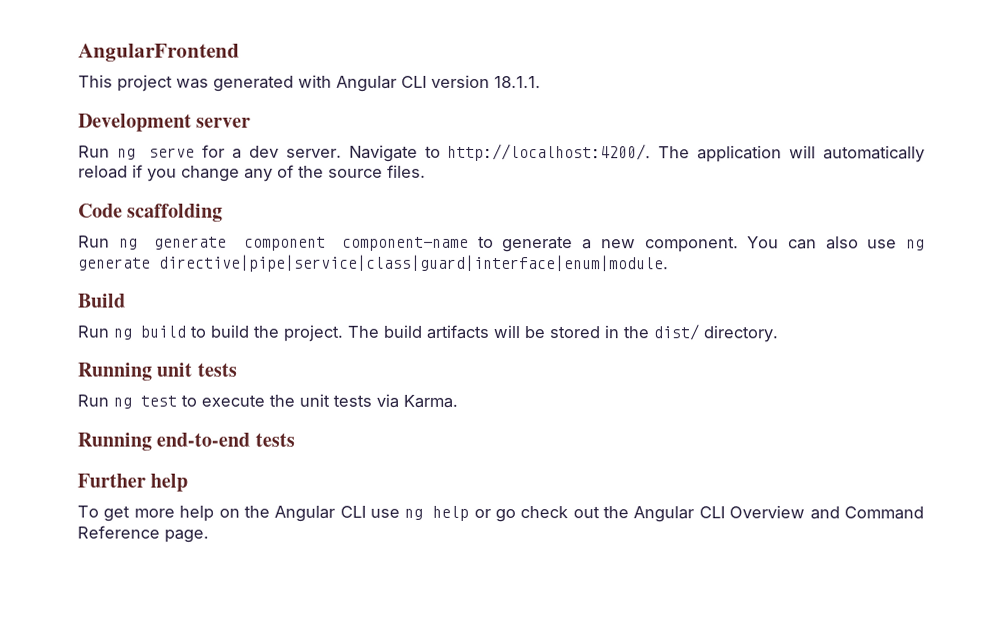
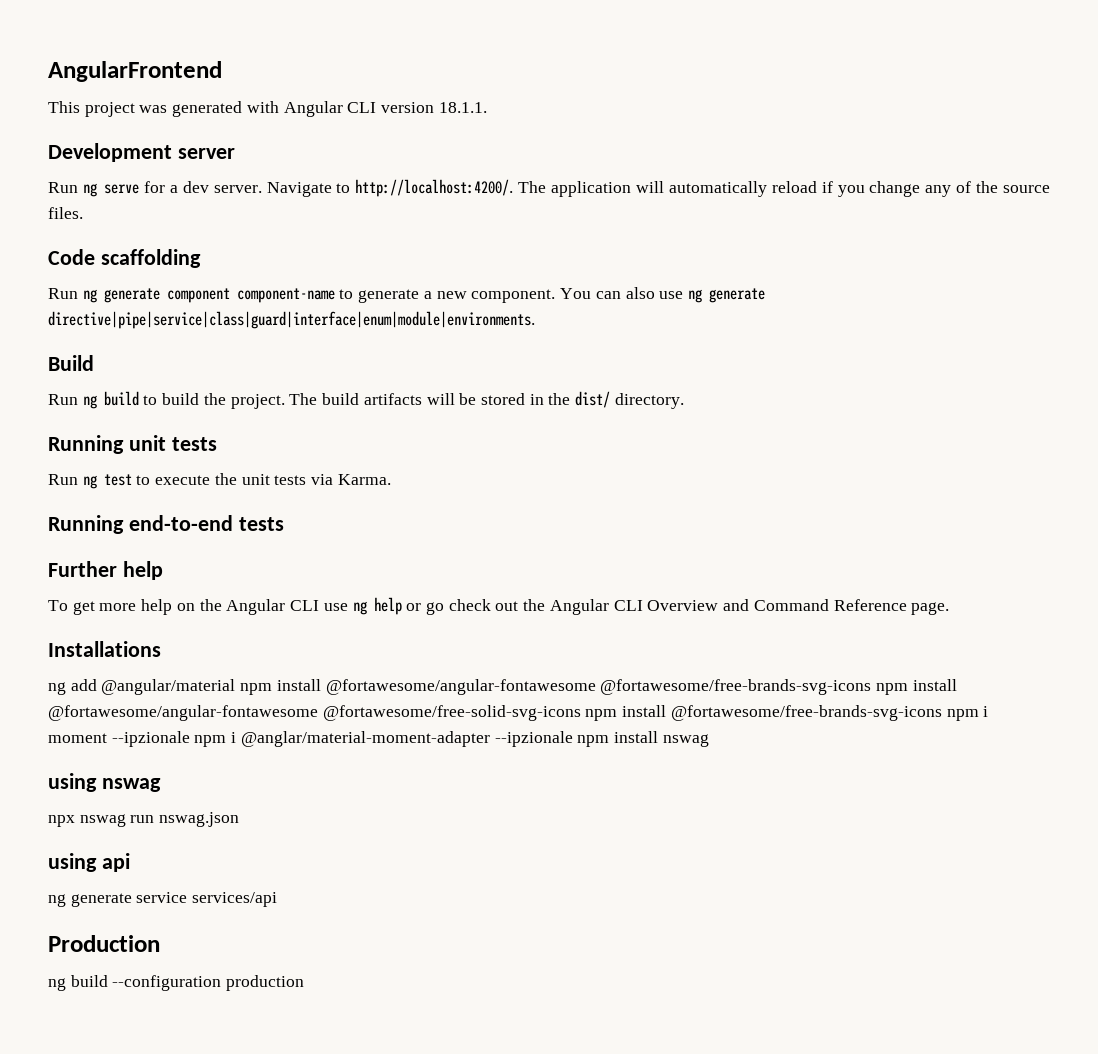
[159,254,669,273] directive|pipe|service|class|guard|interface|enum|module. -> [48,311,535,329] directive|pipe|service|class|guard|interface|enum|module|environments.
(209, 536) none -> [48,641,161,657] [48,679,957,695] [48,705,989,721] [48,731,709,747] [48,773,161,792] [48,812,240,827] [48,853,130,872] [48,892,278,907] [48,935,160,952] [48,975,305,991] // Installations // ng add @angular/material npm install @fortawesome/angular-fontawesome @fortawesome/free-brands-svg-icons npm install @fortawesome/angular-fontawesome @fortawesome/free-solid-svg-icons npm install @fortawesome/free-brands-svg-icons npm i moment --ipzionale npm i @anglar/material-moment-adapter --ipzionale npm install nswag // using nswag // npx nswag run nswag.json // using api // ng generate service services/api // Production // ng build --configuration production

